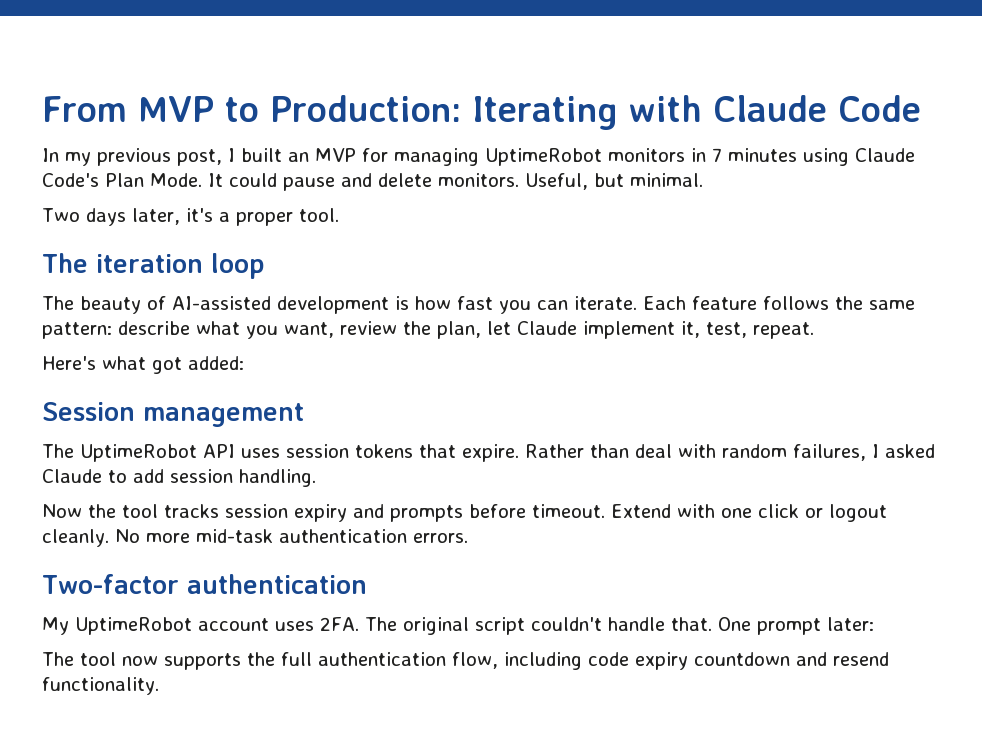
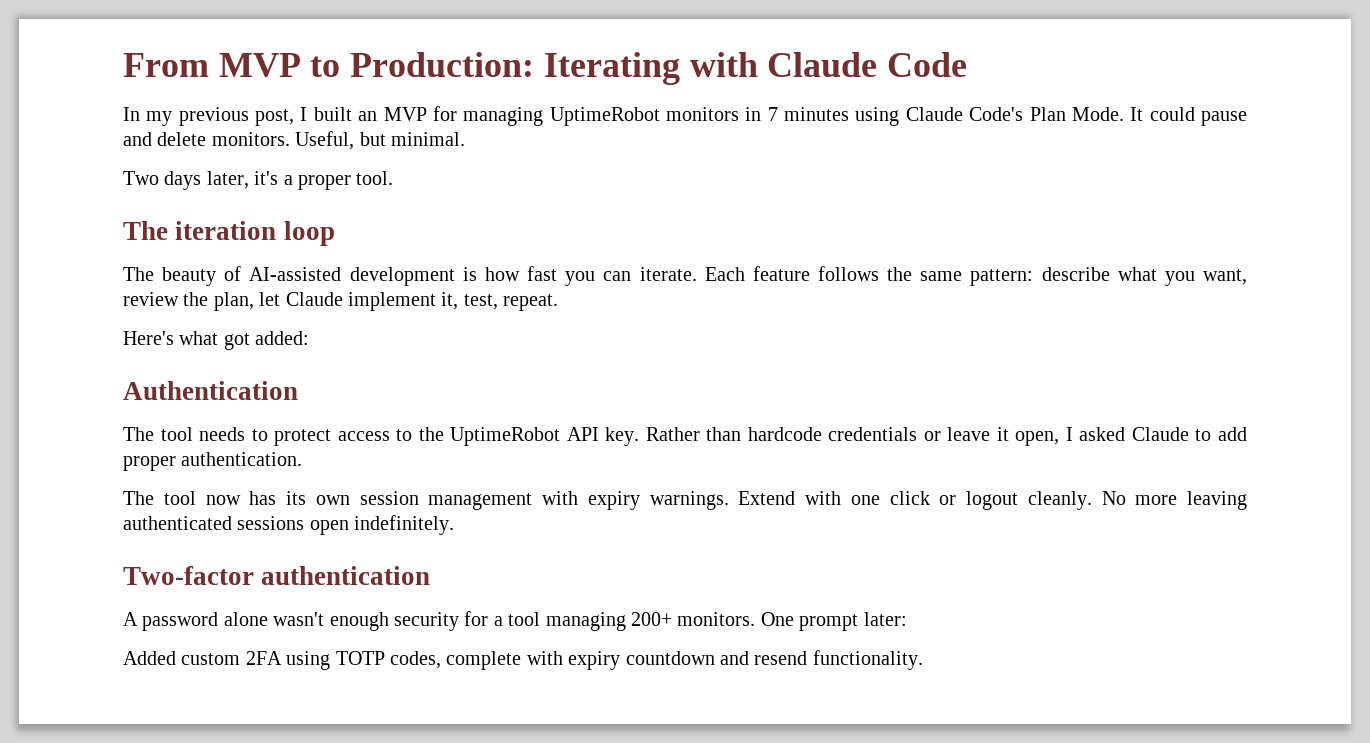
[42,402,304,427] [42,444,866,462] Session management // The UptimeRobot API uses session tokens that expire. Rather than deal with random failures, -> [123,381,298,400] [123,427,1060,446] Authentication // The tool needs to protect access to the UptimeRobot API key. Rather than hardcode credentials or leave it open,
[170,469,316,487] [42,504,605,522] session handling. // Now the tool tracks session expiry and prompts before timeout. -> [123,452,303,471] [123,491,729,510] proper authentication. // The tool now has its own session management with expiry warnings.
[195,529,468,543] [42,574,367,594] [42,617,874,635] [42,652,629,670] mid-task authentication errors. // Two-factor authentication // My UptimeRobot account uses 2FA. The original script couldn't handle that. One prompt later: // The tool now supports the full authentication flow, including code -> [1187,491,1247,510] [123,515,455,535] [123,566,431,585] [123,611,907,631] [123,651,563,670] leaving authenticated sessions open indefinitely. // Two-factor authentication // A password alone wasn't enough security for a tool managing 200+ monitors. One prompt later: // Added custom 2FA using TOTP codes, complete with

